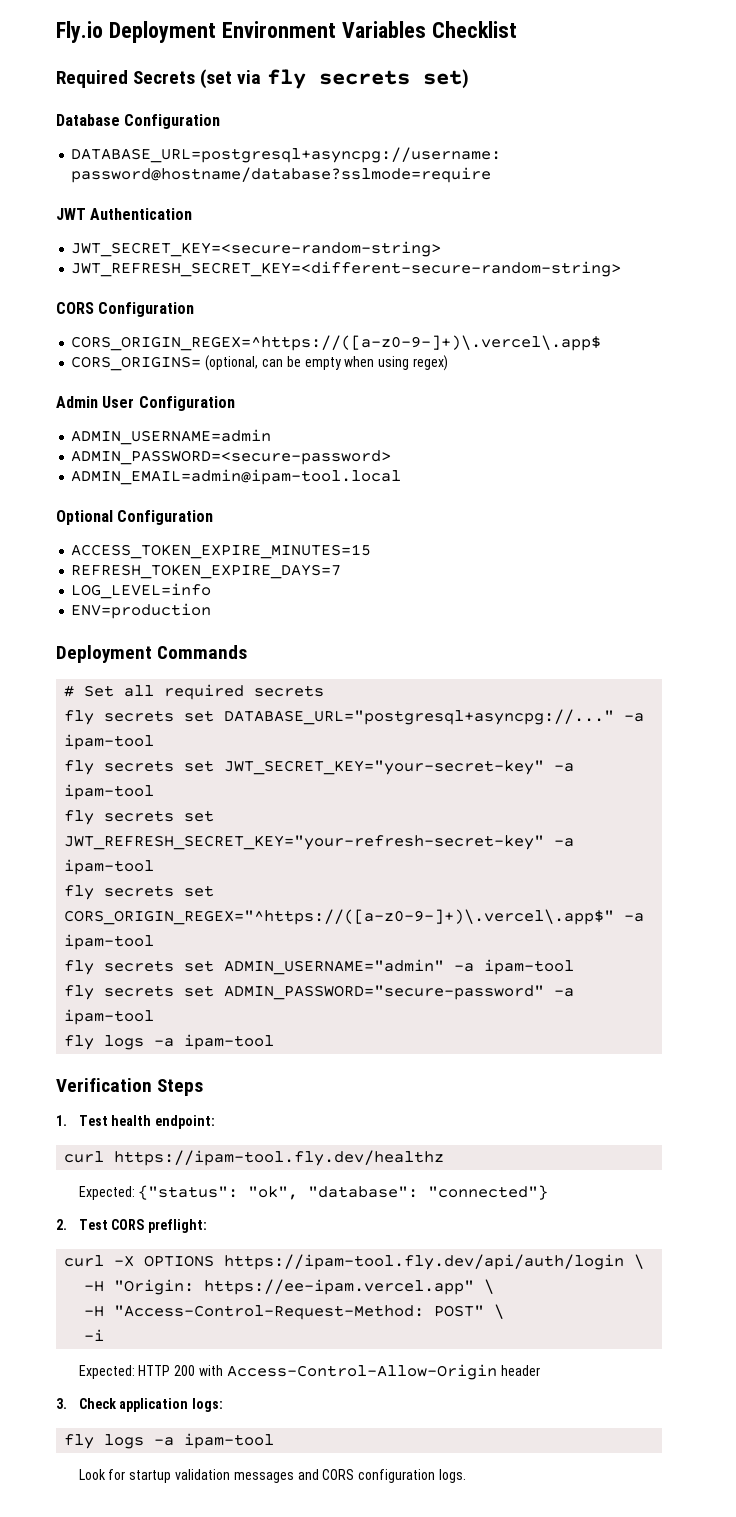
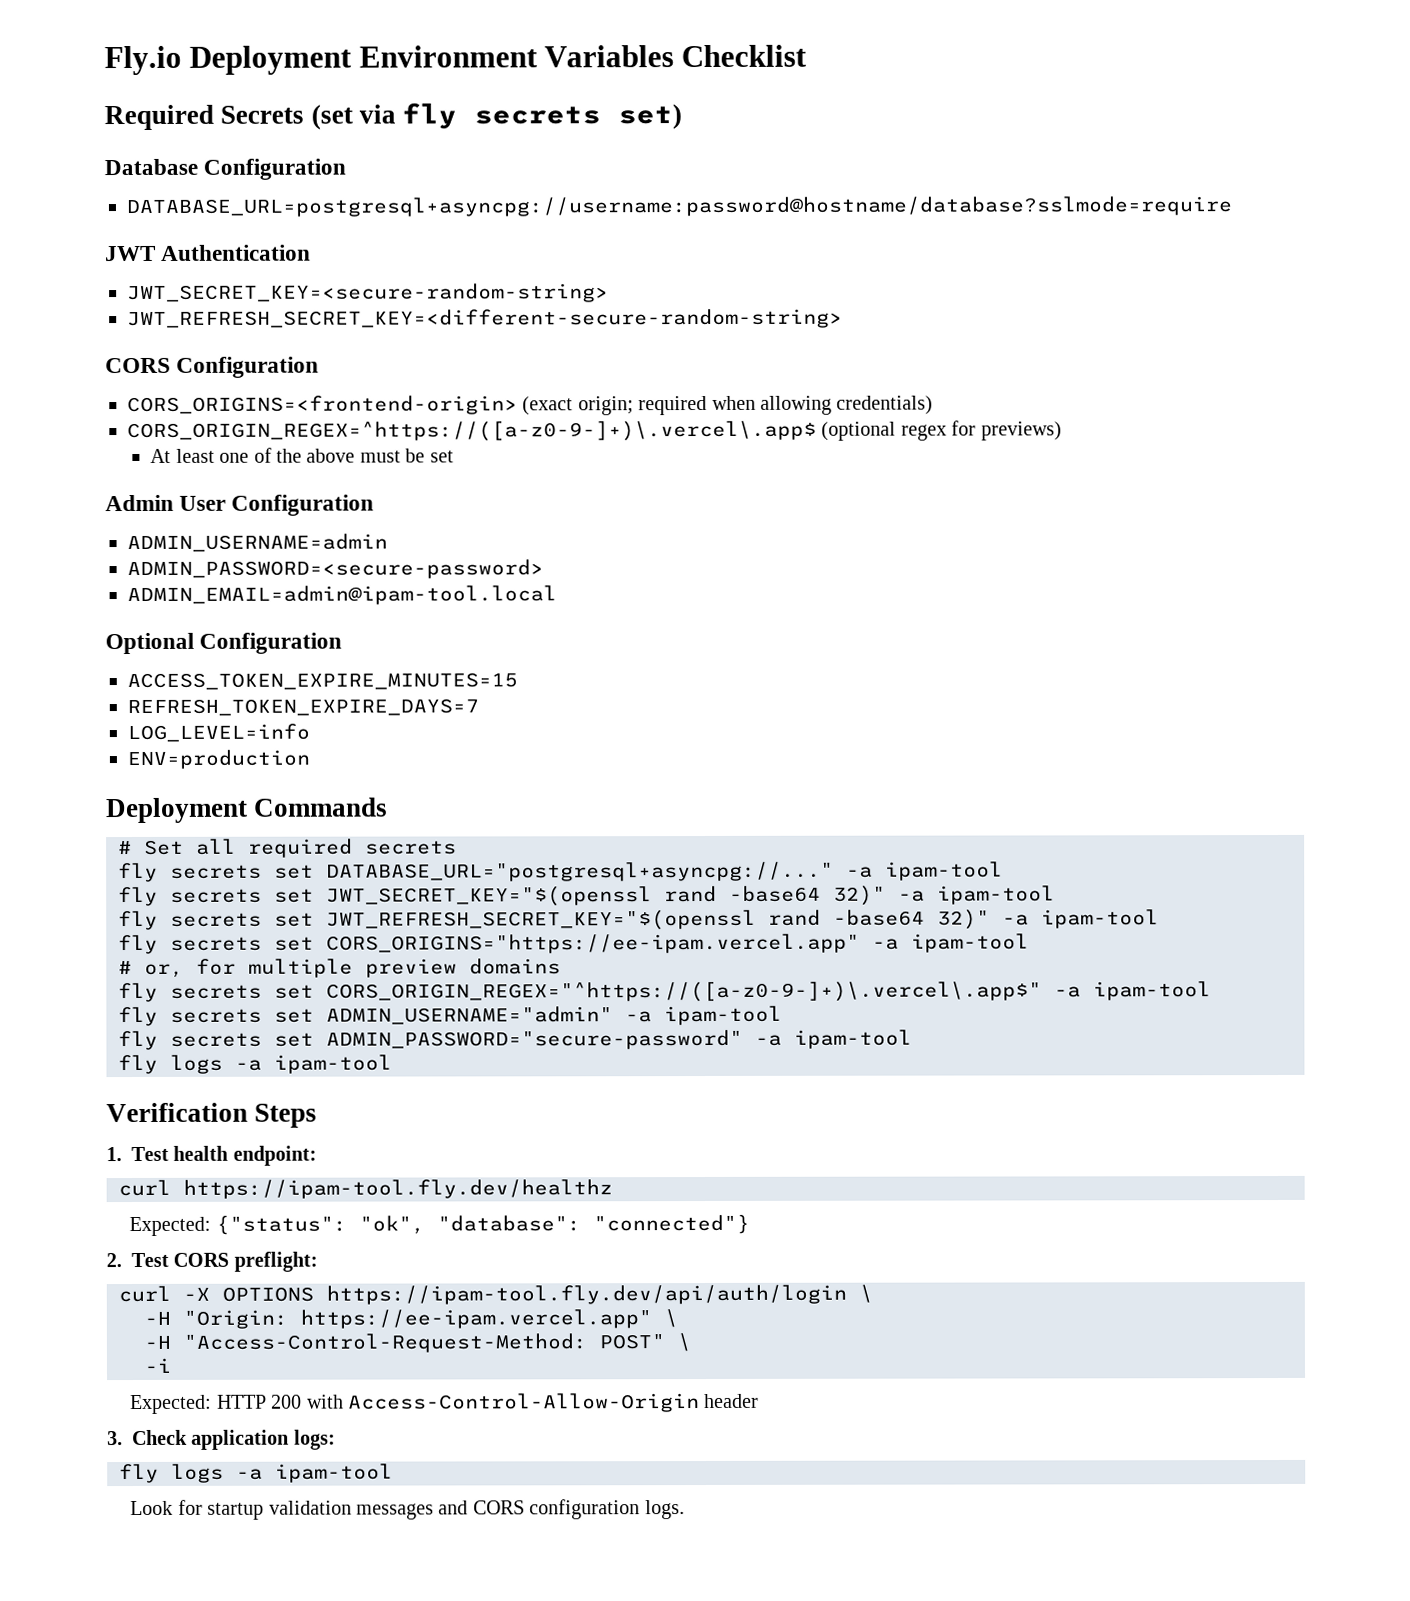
[71,335,602,351] [71,355,448,371] CORS_ORIGIN_REGEX=^https://([a-z0-9-]+)\.vercel\.app$ // CORS_ORIGINS= (optional, can be empty when using regex) -> [127,395,934,416] [127,420,1062,443] [150,447,454,463] CORS_ORIGINS=<frontend-origin> (exact origin; required when allowing credentials) // CORS_ORIGIN_REGEX=^https://([a-z0-9-]+)\.vercel\.app$ (optional regex for previews) // At least one of the above must be set
[224,760,575,775] [64,784,155,800] [64,810,215,825] [64,835,575,850] [64,859,155,875] JWT_SECRET_KEY="your-secret-key" -a ipam-tool // fly secrets set JWT_REFRESH_SECRET_KEY="your-refresh-secret-key" -a ipam-tool -> [326,885,1055,907] [118,909,1159,931] [118,933,1029,955] [118,958,561,978] JWT_SECRET_KEY="$(openssl rand -base64 32)" -a ipam-tool // fly secrets set JWT_REFRESH_SECRET_KEY="$(openssl rand -base64 32)" -a ipam-tool // fly secrets set CORS_ORIGINS="https://ee-ipam.vercel.app" -a ipam-tool // # or, for multiple preview domains

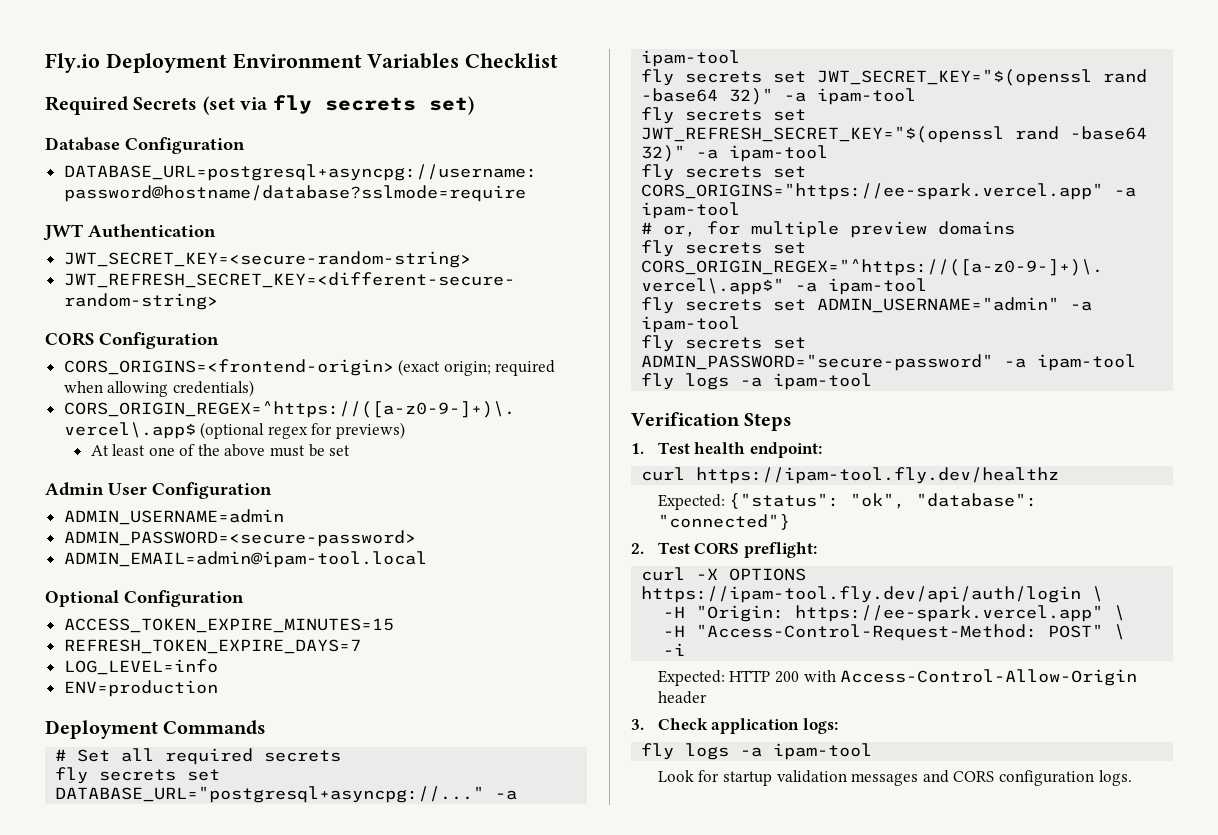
[326,933,860,954] CORS_ORIGINS="https://ee-ipam.vercel.app" -> [641,183,1104,200] CORS_ORIGINS="https://ee-spark.vercel.app"
[300,1309,652,1329] https://ee-ipam.vercel.app" -> [795,605,1104,622] https://ee-spark.vercel.app"

